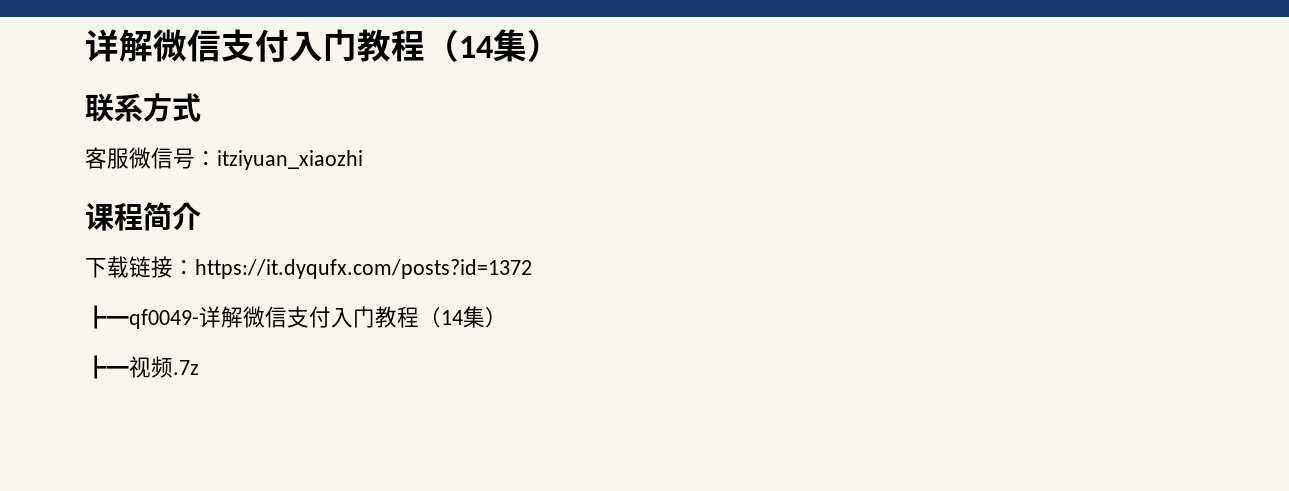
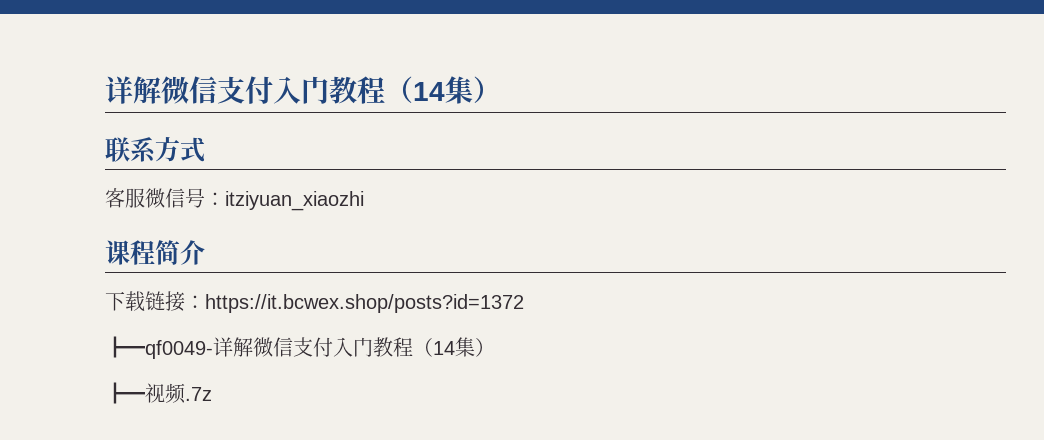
[195,259,532,279] https://it.dyqufx.com/posts?id=1372 -> [205,294,524,313] https://it.bcwex.shop/posts?id=1372

